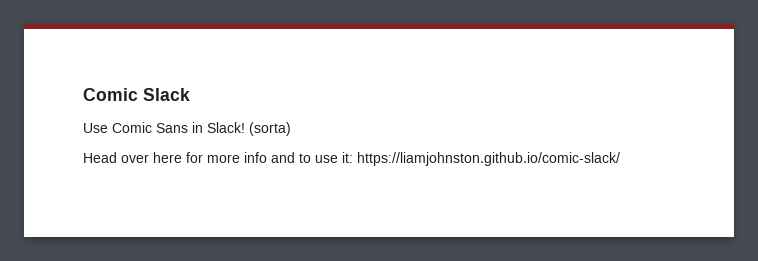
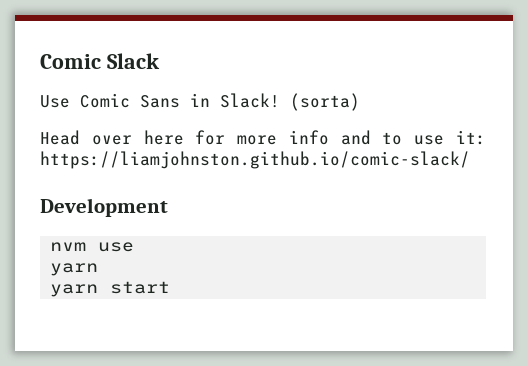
(620, 159) none -> [40,198,168,217] [50,242,135,252] [50,263,99,276] [50,281,171,297] // Development // nvm use // yarn // yarn start

